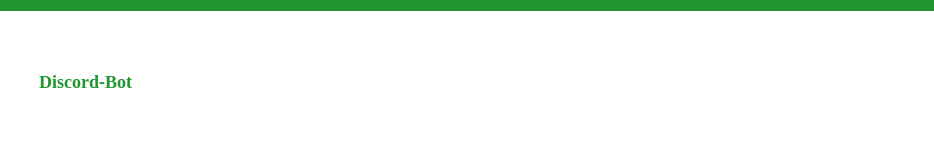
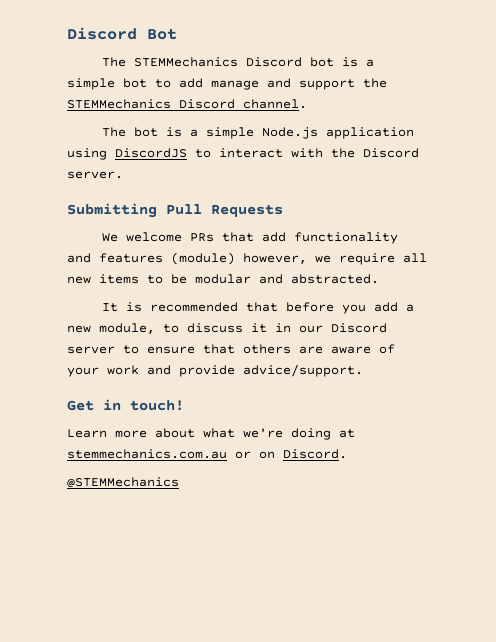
[39,75,132,88] Discord-Bot -> [67,27,177,40] [101,57,374,67] [67,78,387,90] [67,99,307,109] [101,127,414,139] [67,148,419,160] [67,171,123,179] [67,203,283,218] [101,232,398,244] [67,252,427,265] [67,274,379,284] [101,302,414,314] [67,323,387,334] [67,344,395,354] [67,364,363,377] [67,399,184,411] [67,428,355,440] [67,449,347,459] [67,477,179,488] Discord Bot // The STEMMechanics Discord bot is a simple bot to add manage and support the STEMMechanics Discord channel. // The bot is a simple Node.js application using DiscordJS to interact with the Discord server. // Submitting Pull Requests // We welcome PRs that add functionality and features (module) however, we require all new items to be modular and abstracted. // It is recommended that before you add a new module, to discuss it in our Discord server to ensure that others are aware of your work and provide advice/support. // Get in touch! // Learn more about what we're doing at stemmechanics.com.au or on Discord. // @STEMMechanics

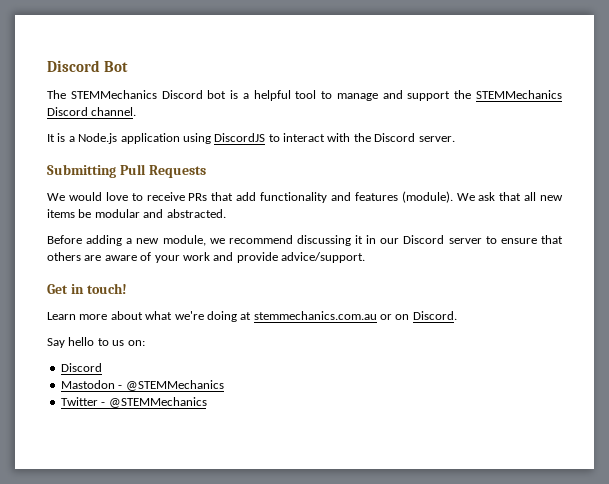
[67,78,203,90] simple bot to add -> [253,90,333,101] helpful tool to
[101,127,254,139] The bot is a simple -> [47,133,75,142] It is a
[125,232,182,242] welcome -> [68,192,185,201] would love to receive
[171,252,395,265] (module) however, we require -> [401,191,522,203] (module). We ask that
[147,275,163,284] to -> (75, 213) none
[101,302,414,314] [67,323,243,334] It is recommended that before you add a new module, to discuss -> [47,235,351,246] Before adding a new module, we recommend discussing
(347, 454) none -> [47,337,145,348] [60,363,102,372] [60,380,224,391] [60,397,106,406] Say hello to us on: // Discord // Mastodon - @STEMMechanics // Twitter -

